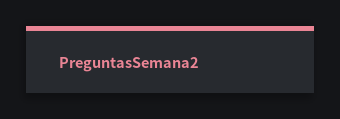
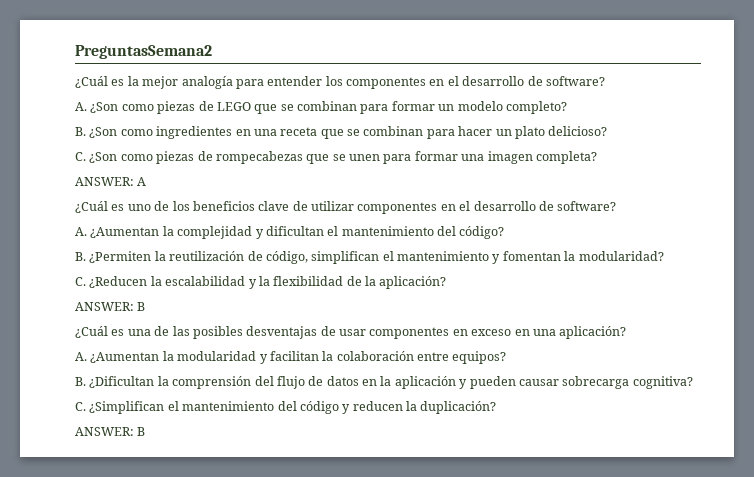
(199, 64) none -> [75,76,605,89] [75,101,567,114] [75,126,608,139] [75,151,597,164] [75,177,147,186] [75,201,617,214] [75,226,505,239] [75,251,664,264] [75,276,447,289] [75,302,146,311] [75,326,627,339] [75,351,507,364] [75,376,693,389] [75,401,497,414] [75,427,146,436] // ¿Cuál es la mejor analogía para entender los componentes en el desarrollo de software? // A. ¿Son como piezas de LEGO que se combinan para formar un modelo completo? // B. ¿Son como ingredientes en una receta que se combinan para hacer un plato delicioso? // C. ¿Son como piezas de rompecabezas que se unen para formar una imagen completa? // ANSWER: A // ¿Cuál es uno de los beneficios clave de utilizar componentes en el desarrollo de software? // A. ¿Aumentan la complejidad y dificultan el mantenimiento del código? // B. ¿Permiten la reutilización de código, simplifican el mantenimiento y fomentan la modularidad? // C. ¿Reducen la escalabilidad y la flexibilidad de la aplicación? // ANSWER: B // ¿Cuál es una de las posibles desventajas de usar componentes en exceso en una aplicación? // A. ¿Aumentan la modularidad y facilitan la colaboración entre equipos? // B. ¿Dificultan la comprensión del flujo de datos en la aplicación y pueden causar sobrecarga cognitiva? // C. ¿Simplifican el mantenimiento del código y reducen la duplicación? // ANSWER: B

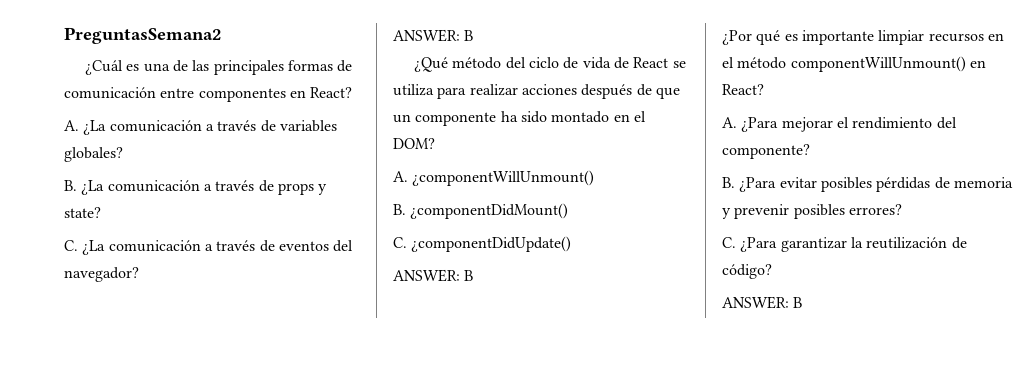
[75,76,605,89] [75,101,567,114] [75,126,608,139] [75,151,597,164] [75,177,147,186] [75,201,617,214] [75,226,505,239] [75,251,664,264] [75,276,447,289] [75,302,146,311] // ¿Cuál es la mejor analogía para entender los componentes en el desarrollo de software? // A. ¿Son como piezas de LEGO que se combinan para formar un modelo completo? // B. ¿Son como ingredientes en una receta que se combinan para hacer un plato delicioso? // C. ¿Son como piezas de rompecabezas que se unen para formar una imagen completa? // ANSWER: A // ¿Cuál es uno de los beneficios clave de utilizar componentes en el desarrollo de software? // A. ¿Aumentan la complejidad y dificultan el mantenimiento del código? // B. ¿Permiten la reutilización de código, simplifican el mantenimiento y fomentan la modularidad? // C. ¿Reducen la escalabilidad y la flexibilidad de la aplicación? // ANSWER: B -> (222, 35) none
[192,326,627,339] [75,351,507,364] [75,376,693,389] [75,401,497,414] posibles desventajas de usar componentes en exceso en una aplicación? // A. ¿Aumentan la modularidad y facilitan la colaboración entre equipos? // B. ¿Dificultan la comprensión del flujo de datos en la aplicación y pueden causar sobrecarga cognitiva? // C. ¿Simplifican el mantenimiento del código y reducen la duplicación? -> [213,60,353,75] [64,87,353,102] [64,120,337,135] [64,147,123,162] [64,180,328,195] [64,207,101,218] [64,240,354,255] [64,267,139,282] [393,29,474,42] [414,57,686,72] [393,84,680,99] [393,111,646,126] [393,138,435,149] [393,170,595,186] [393,203,569,219] [393,236,572,252] [393,269,474,282] [722,30,1004,45] [722,56,986,72] [722,84,764,95] [722,117,957,132] [722,144,810,159] [722,177,1013,192] [722,204,902,219] [722,237,967,252] [722,264,772,279] principales formas de comunicación entre componentes en React? // A. ¿La comunicación a través de variables globales? // B. ¿La comunicación a través de props y state? // C. ¿La comunicación a través de eventos del navegador? // ANSWER: B // ¿Qué método del ciclo de vida de React se utiliza para realizar acciones después de que un componente ha sido montado en el DOM? // A. ¿componentWillUnmount() // B. ¿componentDidMount() // C. ¿componentDidUpdate() // ANSWER: B // ¿Por qué es importante limpiar recursos en el método componentWillUnmount() en React? // A. ¿Para mejorar el rendimiento del componente? // B. ¿Para evitar posibles pérdidas de memoria y prevenir posibles errores? // C. ¿Para garantizar la reutilización de código?

